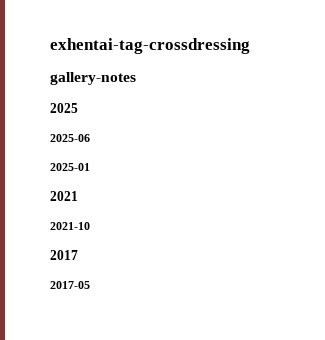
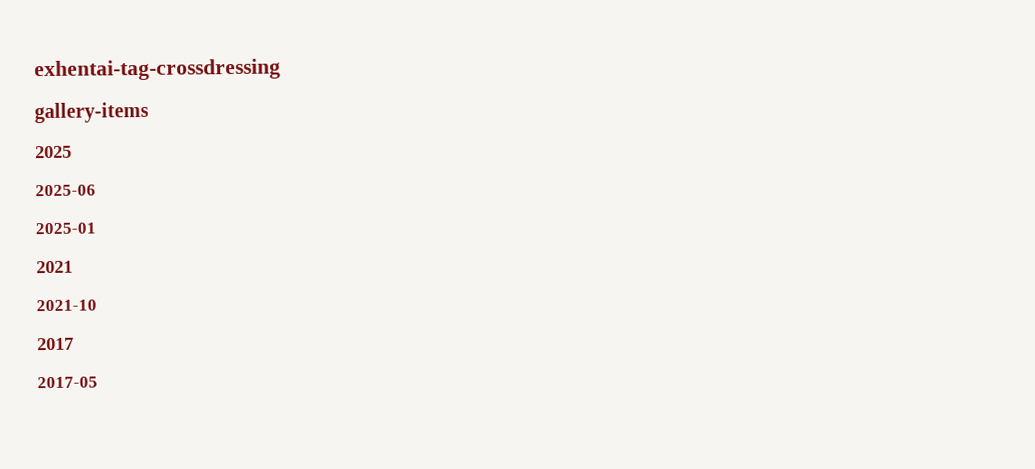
[50,72,136,85] gallery-notes -> [34,101,149,124] gallery-items

